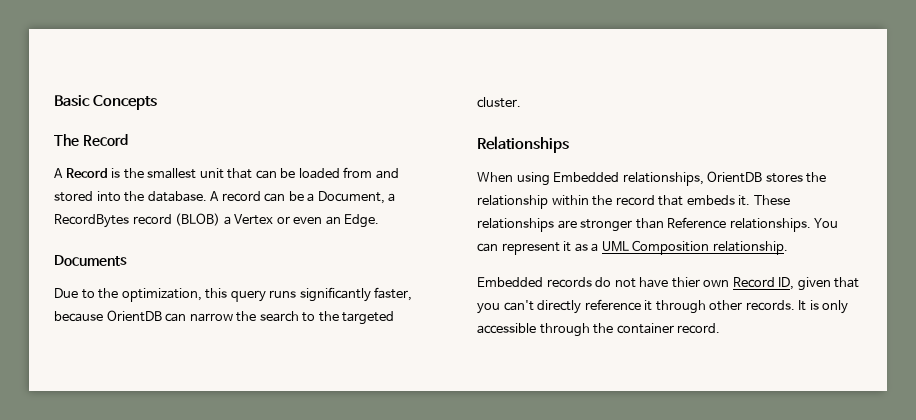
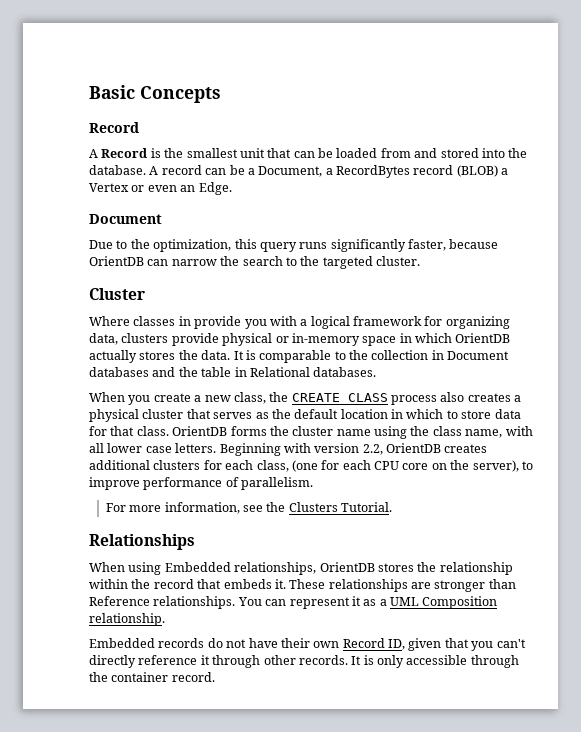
[54,134,79,146] The -> (221, 94) none
[54,255,127,266] Documents -> [89,214,162,224] Document
(521, 102) none -> [89,288,145,300] [89,316,510,329] [89,333,511,346] [89,350,510,363] [89,367,377,377] [89,392,522,405] [89,409,521,422] [89,426,533,439] [89,443,488,456] [89,460,533,472] [89,477,314,490] [105,502,393,514] // Cluster // Where classes in provide you with a logical framework for organizing data, clusters provide physical or in-memory space in which OrientDB actually stores the data. It is comparable to the collection in Document databases and the table in Relational databases. // When you create a new class, the CREATE CLASS process also creates a physical cluster that serves as the default location in which to store data for that class. OrientDB forms the cluster name using the class name, with all lower case letters. Beginning with version 2.2, OrientDB creates additional clusters for each class, (one for each CPU core on the server), to improve performance of parallelism. // For more information, see the Clusters Tutorial.
[671,277,700,288] thier -> [280,638,310,648] their

